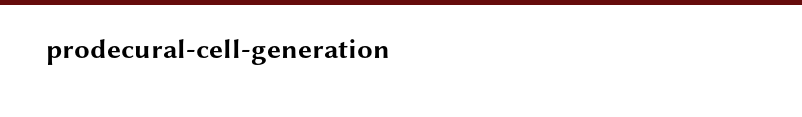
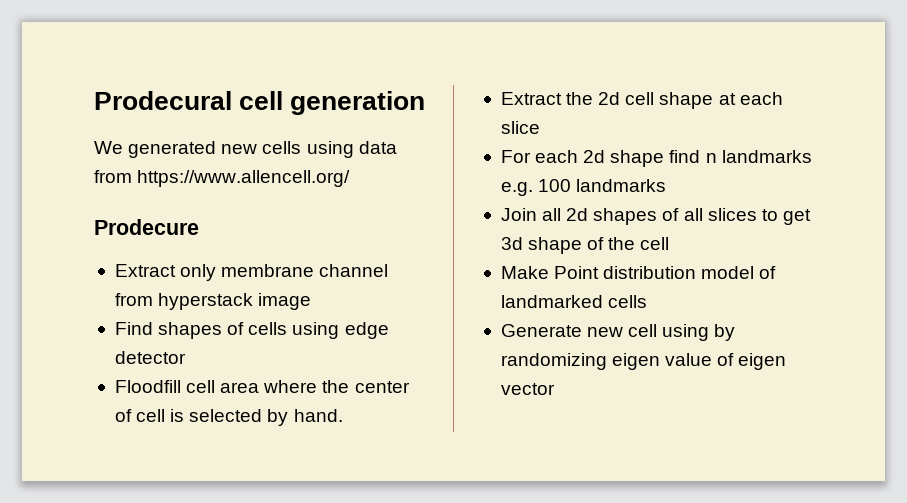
[46,39,390,65] prodecural-cell-generation -> [94,91,426,115] [94,141,397,158] [94,170,351,187] [94,219,199,235] [114,264,389,281] [114,293,312,310] [114,322,389,339] [114,351,186,364] [114,380,410,393] [114,409,343,426] [500,92,783,109] [500,121,540,134] [500,150,812,167] [500,179,667,196] [500,208,811,225] [500,237,670,254] [500,266,777,279] [500,295,648,308] [500,324,736,341] [500,353,787,370] [500,383,555,395] Prodecural cell generation // We generated new cells using data from https://www.allencell.org/ // Prodecure // Extract only membrane channel from hyperstack image // Find shapes of cells using edge detector // Floodfill cell area where the center of cell is selected by hand. // Extract the 2d cell shape at each slice // For each 2d shape find n landmarks e.g. 100 landmarks // Join all 2d shapes of all slices to get 3d shape of the cell // Make Point distribution model of landmarked cells // Generate new cell using by randomizing eigen value of eigen vector

